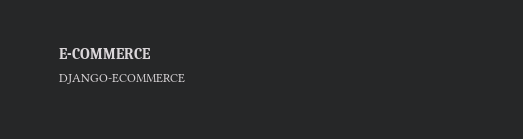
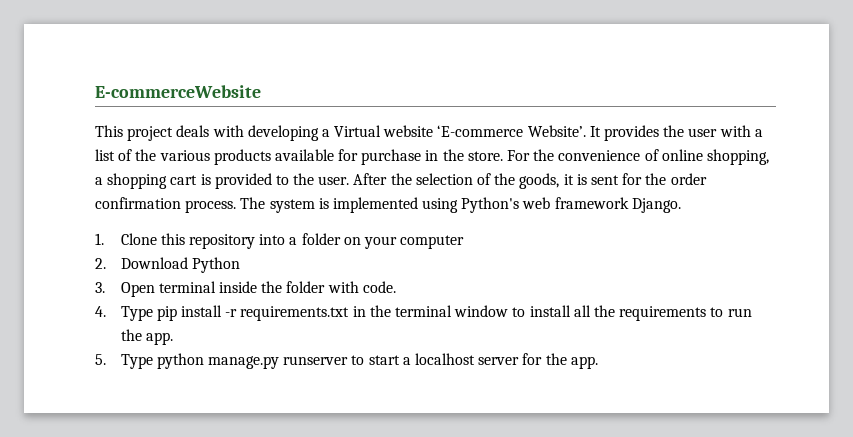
[59,48,151,59] [59,73,185,84] E-COMMERCE // DJANGO-ECOMMERCE -> [95,85,261,98] [95,125,763,141] [95,149,769,165] [95,173,707,189] [95,197,681,213] [95,233,465,249] [95,257,240,273] [95,281,396,297] [95,305,752,321] [120,329,173,345] [95,353,598,369] E-commerceWebsite // This project deals with developing a Virtual website ‘E-commerce Website’. It provides the user with a list of the various products available for purchase in the store. For the convenience of online shopping, a shopping cart is provided to the user. After the selection of the goods, it is sent for the order confirmation process. The system is implemented using Python's web framework Django. // 1. Clone this repository into a folder on your computer // 2. Download Python // 3. Open terminal inside the folder with code. // 4. Type pip install -r requirements.txt in the terminal window to install all the requirements to run the app. // 5. Type python manage.py runserver to start a localhost server for the app.

